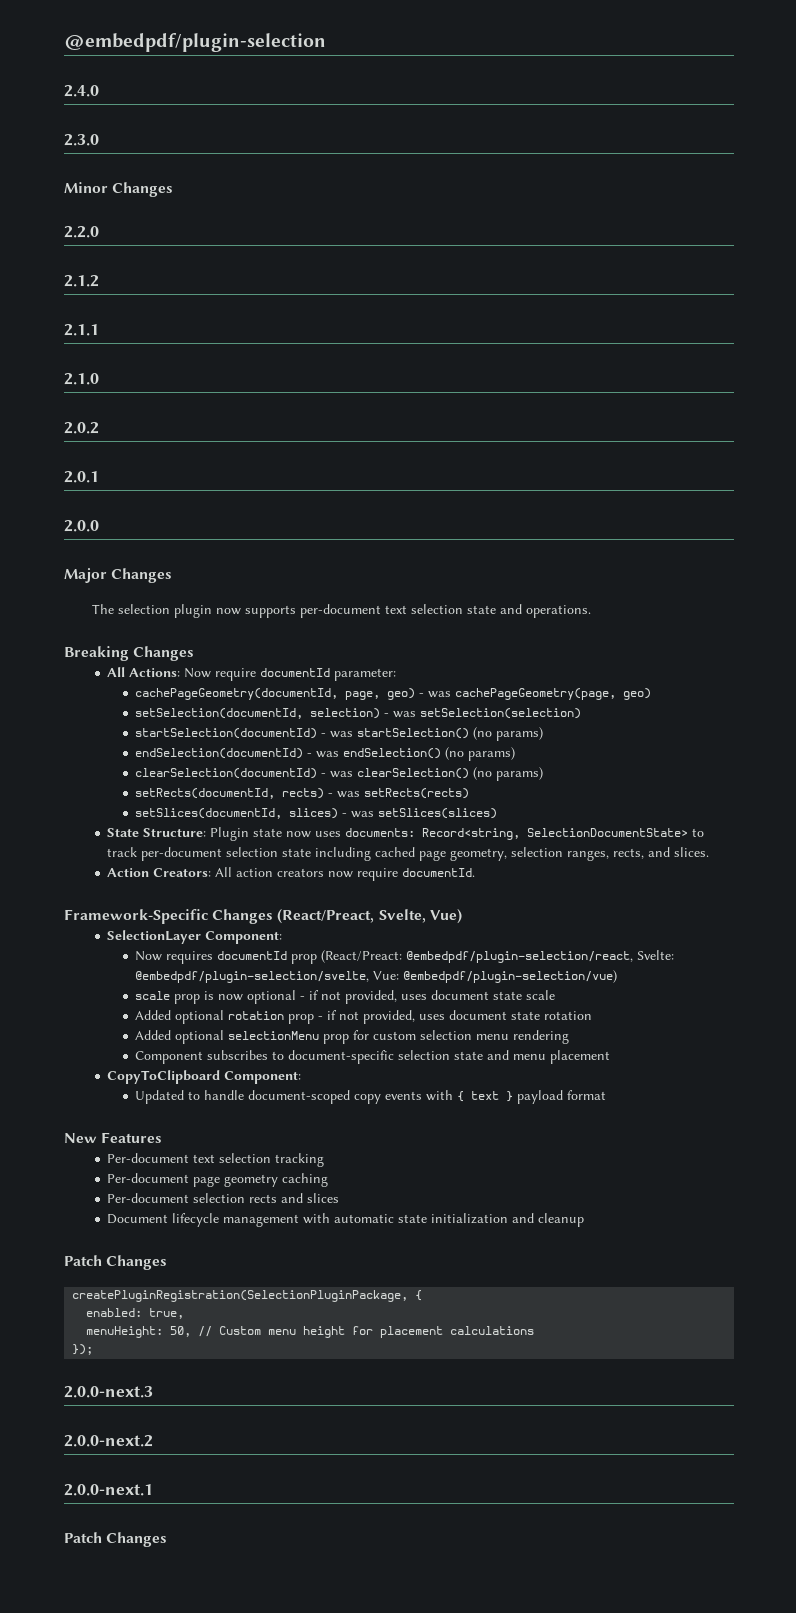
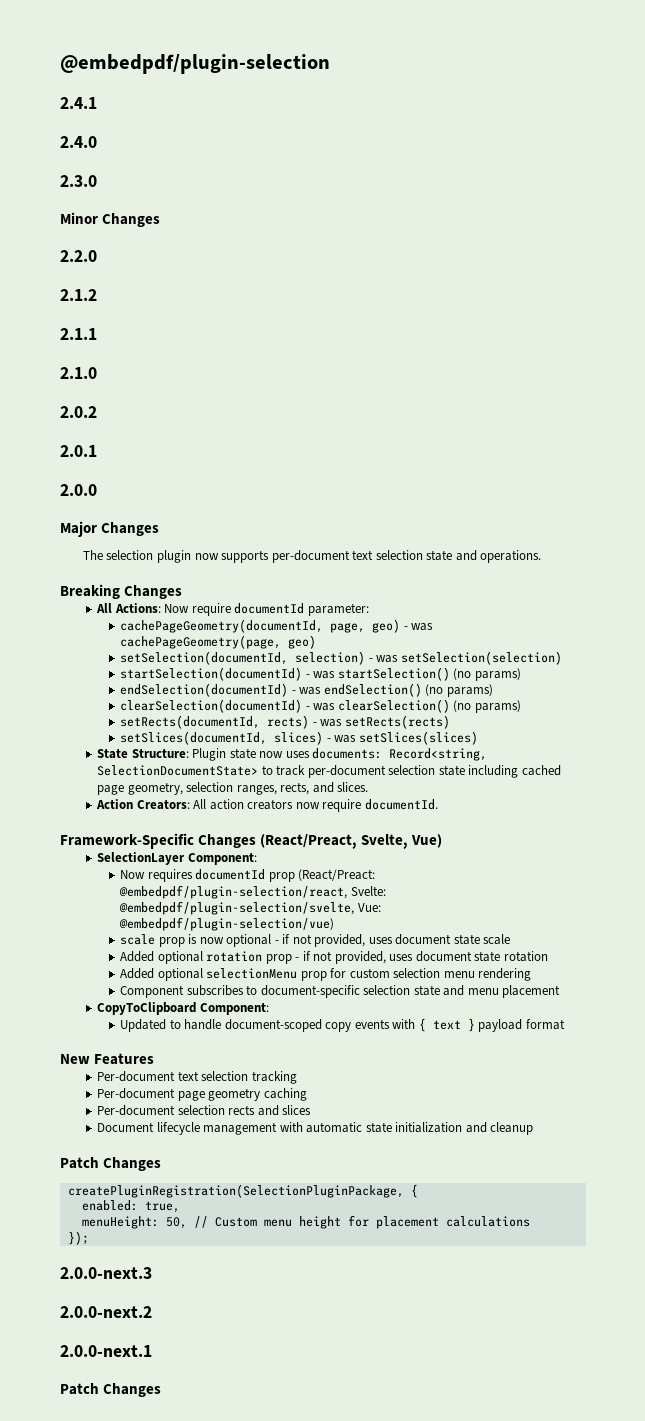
(326, 42) none -> [60,97,97,109] // 2.4.1

